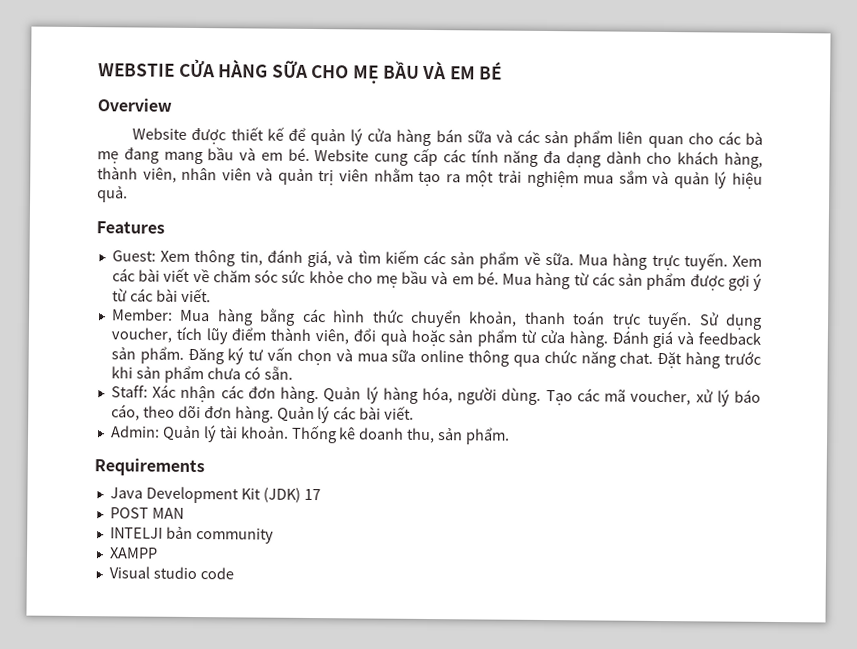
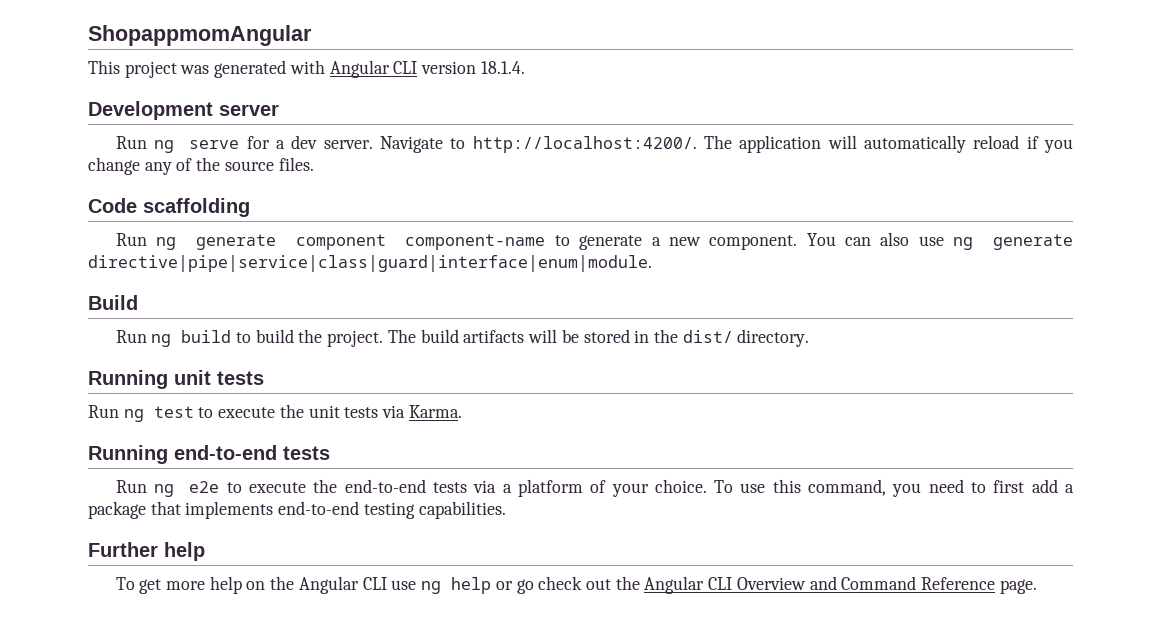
[98,58,503,84] [97,98,172,112] [132,126,764,149] [97,147,763,169] [97,166,763,189] [97,186,128,203] [96,221,165,234] [111,249,763,271] [111,267,763,291] [111,287,211,303] [111,307,762,330] [110,326,761,349] [110,346,761,369] [110,365,293,384] [110,384,762,407] [110,404,415,424] [110,424,511,445] [94,458,205,477] [109,486,321,504] [109,507,184,519] [109,526,274,544] [108,547,158,559] [108,566,234,580] WEBSTIE CỬA HÀNG SỮA CHO MẸ BẦU VÀ EM BÉ // Overview // Website được thiết kế để quản lý cửa hàng bán sữa và các sản phẩm liên quan cho các bà mẹ đang mang bầu và em bé. Website cung cấp các tính năng đa dạng dành cho khách hàng, thành viên, nhân viên và quản trị viên nhằm tạo ra một trải nghiệm mua sắm và quản lý hiệu quả. // Features // Guest: Xem thông tin, đánh giá, và tìm kiếm các sản phẩm về sữa. Mua hàng trực tuyến. Xem các bài viết về chăm sóc sức khỏe cho mẹ bầu và em bé. Mua hàng từ các sản phẩm được gợi ý từ các bài viết. // Member: Mua hàng bằng các hình thức chuyển khoản, thanh toán trực tuyến. Sử dụng voucher, tích lũy điểm thành viên, đổi quà hoặc sản phẩm từ cửa hàng. Đánh giá và feedback sản phẩm. Đăng ký tư vấn chọn và mua sữa online thông qua chức năng chat. Đặt hàng trước khi sản phẩm chưa có sẵn. // Staff: Xác nhận các đơn hàng. Quản lý hàng hóa, người dùng. Tạo các mã voucher, xử lý báo cáo, theo dõi đơn hàng. Quản lý các bài viết. // Admin: Quản lý tài khoản. Thống kê doanh thu, sản phẩm. // Requirements // Java Development Kit (JDK) 17 // POST MAN // INTELJI bản community // XAMPP // Visual studio code -> [88,25,312,46] [88,60,525,78] [88,101,279,120] [115,135,1073,153] [88,157,314,175] [88,198,250,217] [115,232,1073,250] [88,255,652,272] [88,295,138,310] [115,329,810,347] [88,370,264,389] [88,404,462,422] [88,445,330,464] [115,479,1074,497] [88,501,506,519] [88,542,205,561] [115,576,1037,594] ShopappmomAngular // This project was generated with Angular CLI version 18.1.4. // Development server // Run ng serve for a dev server. Navigate to http://localhost:4200/. The application will automatically reload if you change any of the source files. // Code scaffolding // Run ng generate component component-name to generate a new component. You can also use ng generate directive|pipe|service|class|guard|interface|enum|module. // Build // Run ng build to build the project. The build artifacts will be stored in the dist/ directory. // Running unit tests // Run ng test to execute the unit tests via Karma. // Running end-to-end tests // Run ng e2e to execute the end-to-end tests via a platform of your choice. To use this command, you need to first add a package that implements end-to-end testing capabilities. // Further help // To get more help on the Angular CLI use ng help or go check out the Angular CLI Overview and Command Reference page.

